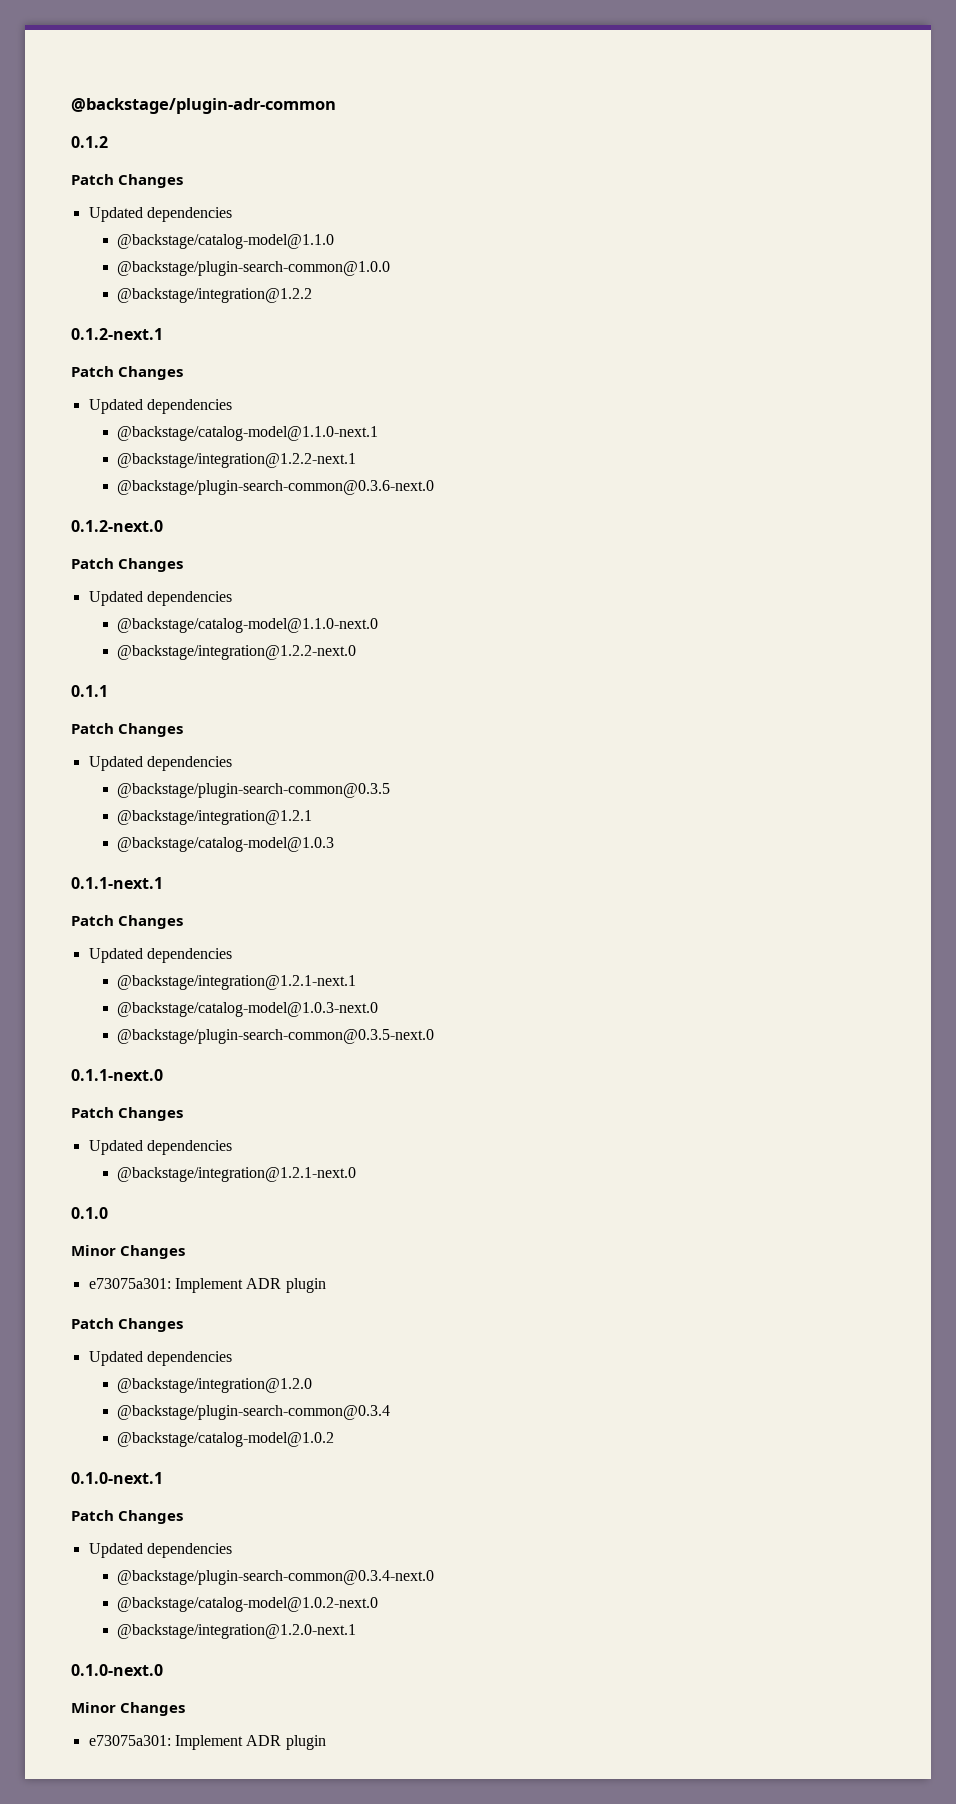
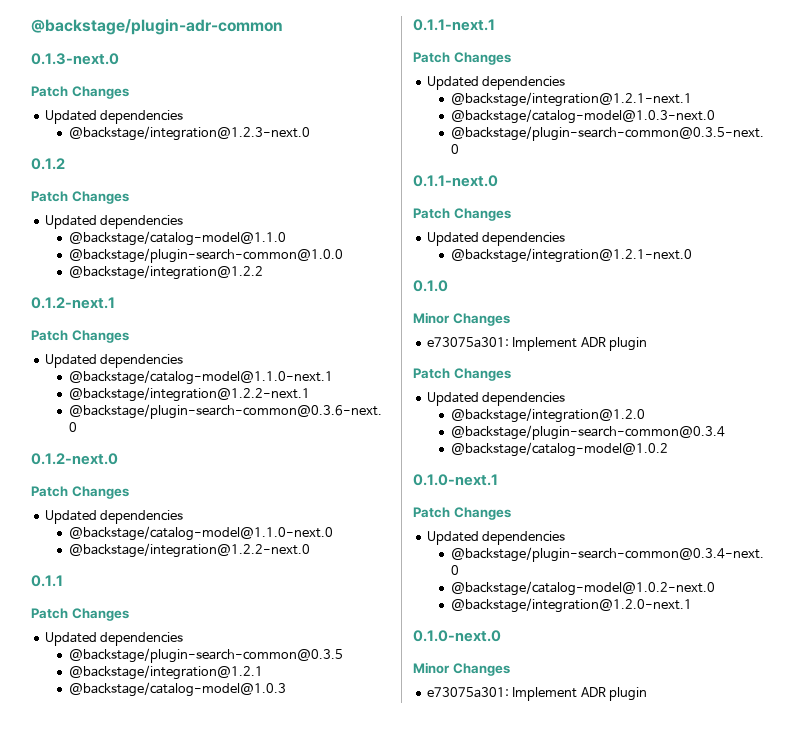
(336, 106) none -> [31,53,119,65] [31,86,129,99] [44,110,184,124] [68,126,310,141] // 0.1.3-next.0 // Patch Changes // Updated dependencies // @backstage/integration@1.2.3-next.0

